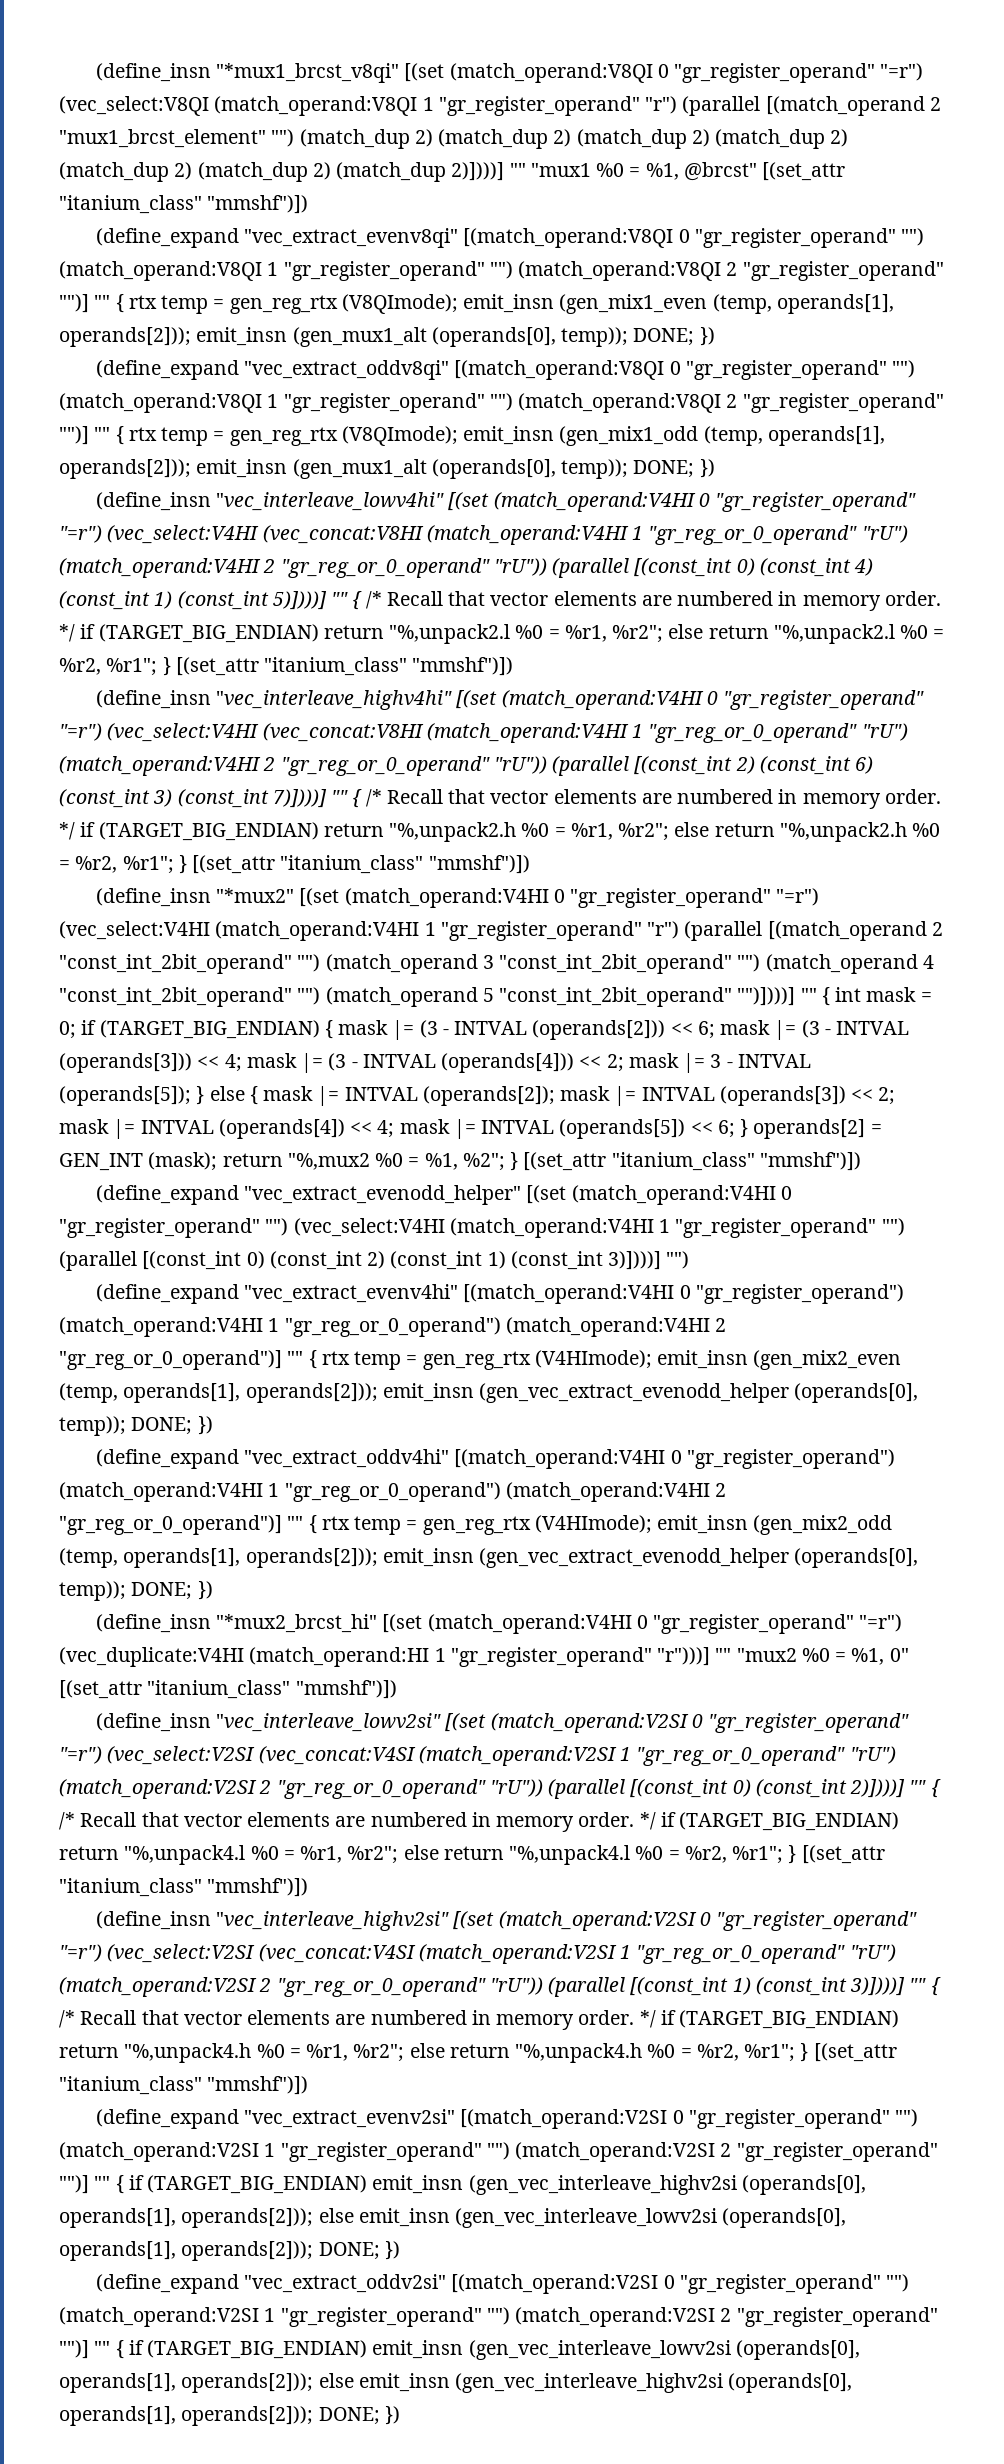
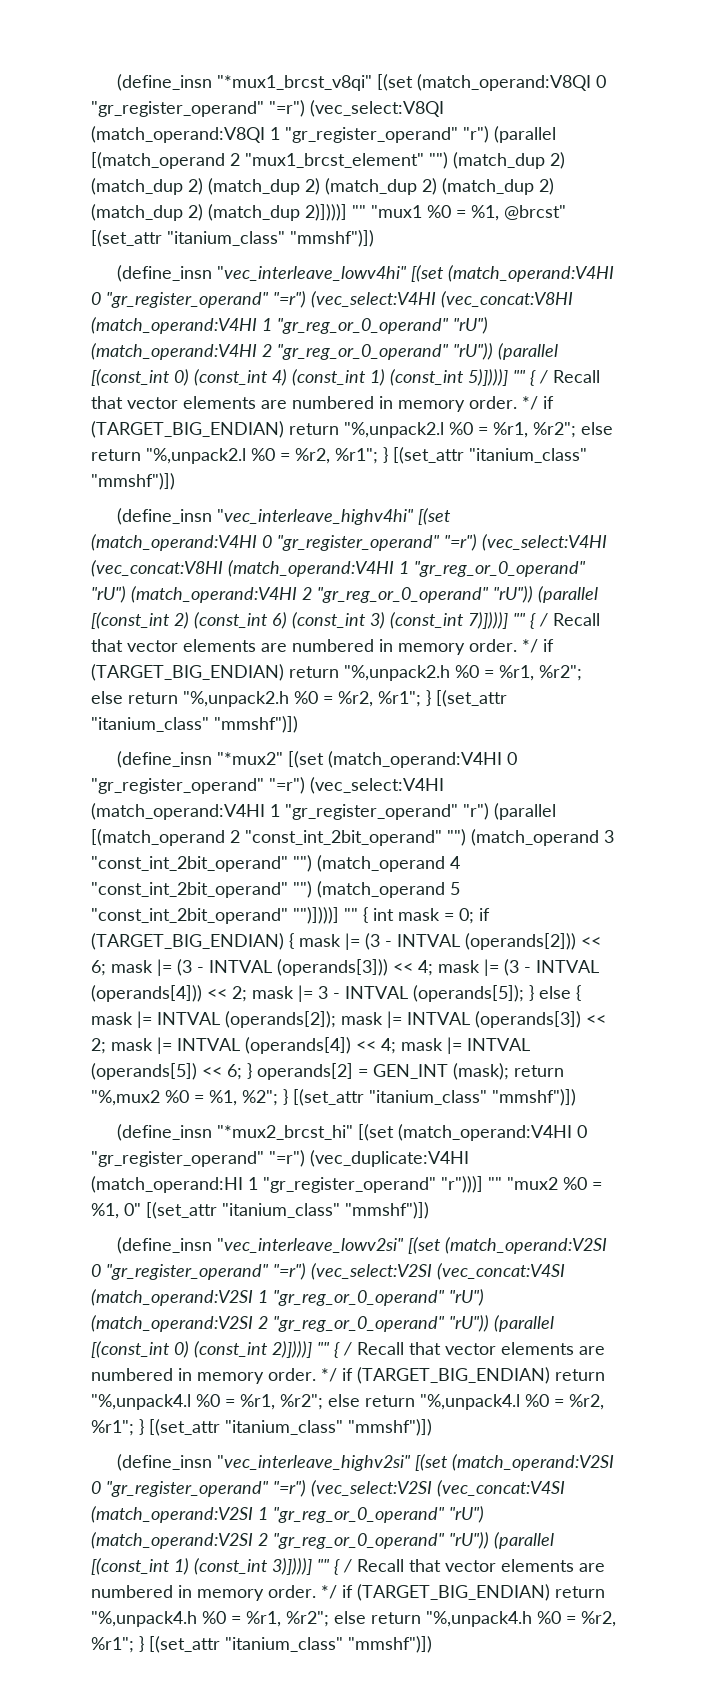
[95,228,925,248] [59,261,944,281] [59,294,894,314] [59,327,715,347] [95,360,916,380] [59,393,944,413] [59,426,885,446] [59,459,715,479] // (define_expand "vec_extract_evenv8qi" [(match_operand:V8QI 0 "gr_register_operand" "") (match_operand:V8QI 1 "gr_register_operand" "") (match_operand:V8QI 2 "gr_register_operand" "")] "" { rtx temp = gen_reg_rtx (V8QImode); emit_insn (gen_mix1_even (temp, operands[1], operands[2])); emit_insn (gen_mux1_alt (operands[0], temp)); DONE; }) // (define_expand "vec_extract_oddv8qi" [(match_operand:V8QI 0 "gr_register_operand" "") (match_operand:V8QI 1 "gr_register_operand" "") (match_operand:V8QI 2 "gr_register_operand" "")] "" { rtx temp = gen_reg_rtx (V8QImode); emit_insn (gen_mix1_odd (temp, operands[1], operands[2])); emit_insn (gen_mux1_alt (operands[0], temp)); DONE; }) -> (374, 238) none
[365,591,382,609] /* -> [539,370,548,384] /
[365,789,382,807] /* -> [539,613,548,627] /
[95,1185,792,1205] [59,1218,905,1238] [59,1251,690,1271] [95,1284,904,1304] [59,1317,727,1337] [59,1350,902,1370] [59,1383,919,1403] [59,1416,213,1436] [95,1449,895,1469] [59,1482,727,1502] [59,1515,893,1535] [59,1548,919,1568] [59,1581,213,1601] // (define_expand "vec_extract_evenodd_helper" [(set (match_operand:V4HI 0 "gr_register_operand" "") (vec_select:V4HI (match_operand:V4HI 1 "gr_register_operand" "") (parallel [(const_int 0) (const_int 2) (const_int 1) (const_int 3)])))] "") // (define_expand "vec_extract_evenv4hi" [(match_operand:V4HI 0 "gr_register_operand") (match_operand:V4HI 1 "gr_reg_or_0_operand") (match_operand:V4HI 2 "gr_reg_or_0_operand")] "" { rtx temp = gen_reg_rtx (V4HImode); emit_insn (gen_mix2_even (temp, operands[1], operands[2])); emit_insn (gen_vec_extract_evenodd_helper (operands[0], temp)); DONE; }) // (define_expand "vec_extract_oddv4hi" [(match_operand:V4HI 0 "gr_register_operand") (match_operand:V4HI 1 "gr_reg_or_0_operand") (match_operand:V4HI 2 "gr_reg_or_0_operand")] "" { rtx temp = gen_reg_rtx (V4HImode); emit_insn (gen_mix2_odd (temp, operands[1], operands[2])); emit_insn (gen_vec_extract_evenodd_helper (operands[0], temp)); DONE; }) -> (576, 1097) none
[59,1812,75,1830] /* -> [343,1342,352,1356] /
[59,2010,75,2028] /* -> [343,1559,352,1573] /
[95,2109,919,2129] [59,2142,938,2162] [59,2175,866,2195] [59,2208,847,2228] [59,2241,400,2261] [95,2274,910,2294] [59,2307,938,2327] [59,2340,860,2360] [59,2373,853,2393] [59,2406,400,2426] // (define_expand "vec_extract_evenv2si" [(match_operand:V2SI 0 "gr_register_operand" "") (match_operand:V2SI 1 "gr_register_operand" "") (match_operand:V2SI 2 "gr_register_operand" "")] "" { if (TARGET_BIG_ENDIAN) emit_insn (gen_vec_interleave_highv2si (operands[0], operands[1], operands[2])); else emit_insn (gen_vec_interleave_lowv2si (operands[0], operands[1], operands[2])); DONE; }) // (define_expand "vec_extract_oddv2si" [(match_operand:V2SI 0 "gr_register_operand" "") (match_operand:V2SI 1 "gr_register_operand" "") (match_operand:V2SI 2 "gr_register_operand" "")] "" { if (TARGET_BIG_ENDIAN) emit_insn (gen_vec_interleave_lowv2si (operands[0], operands[1], operands[2])); else emit_insn (gen_vec_interleave_highv2si (operands[0], operands[1], operands[2])); DONE; }) -> (432, 1644) none

